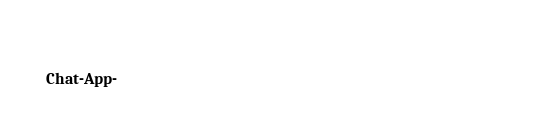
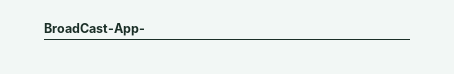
[46,72,117,87] Chat-App- -> [44,23,145,36] BroadCast-App-

